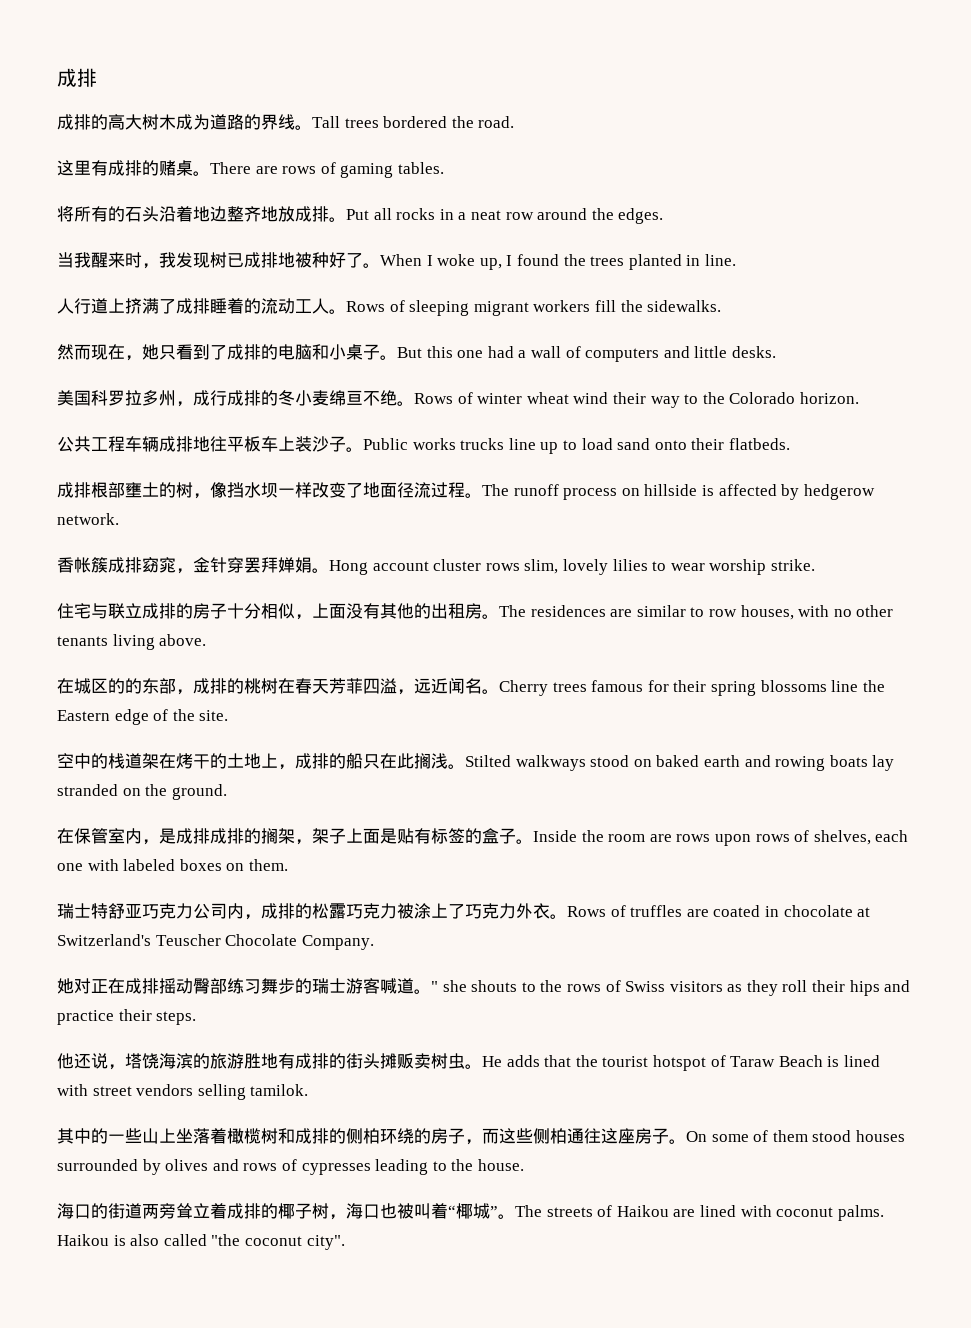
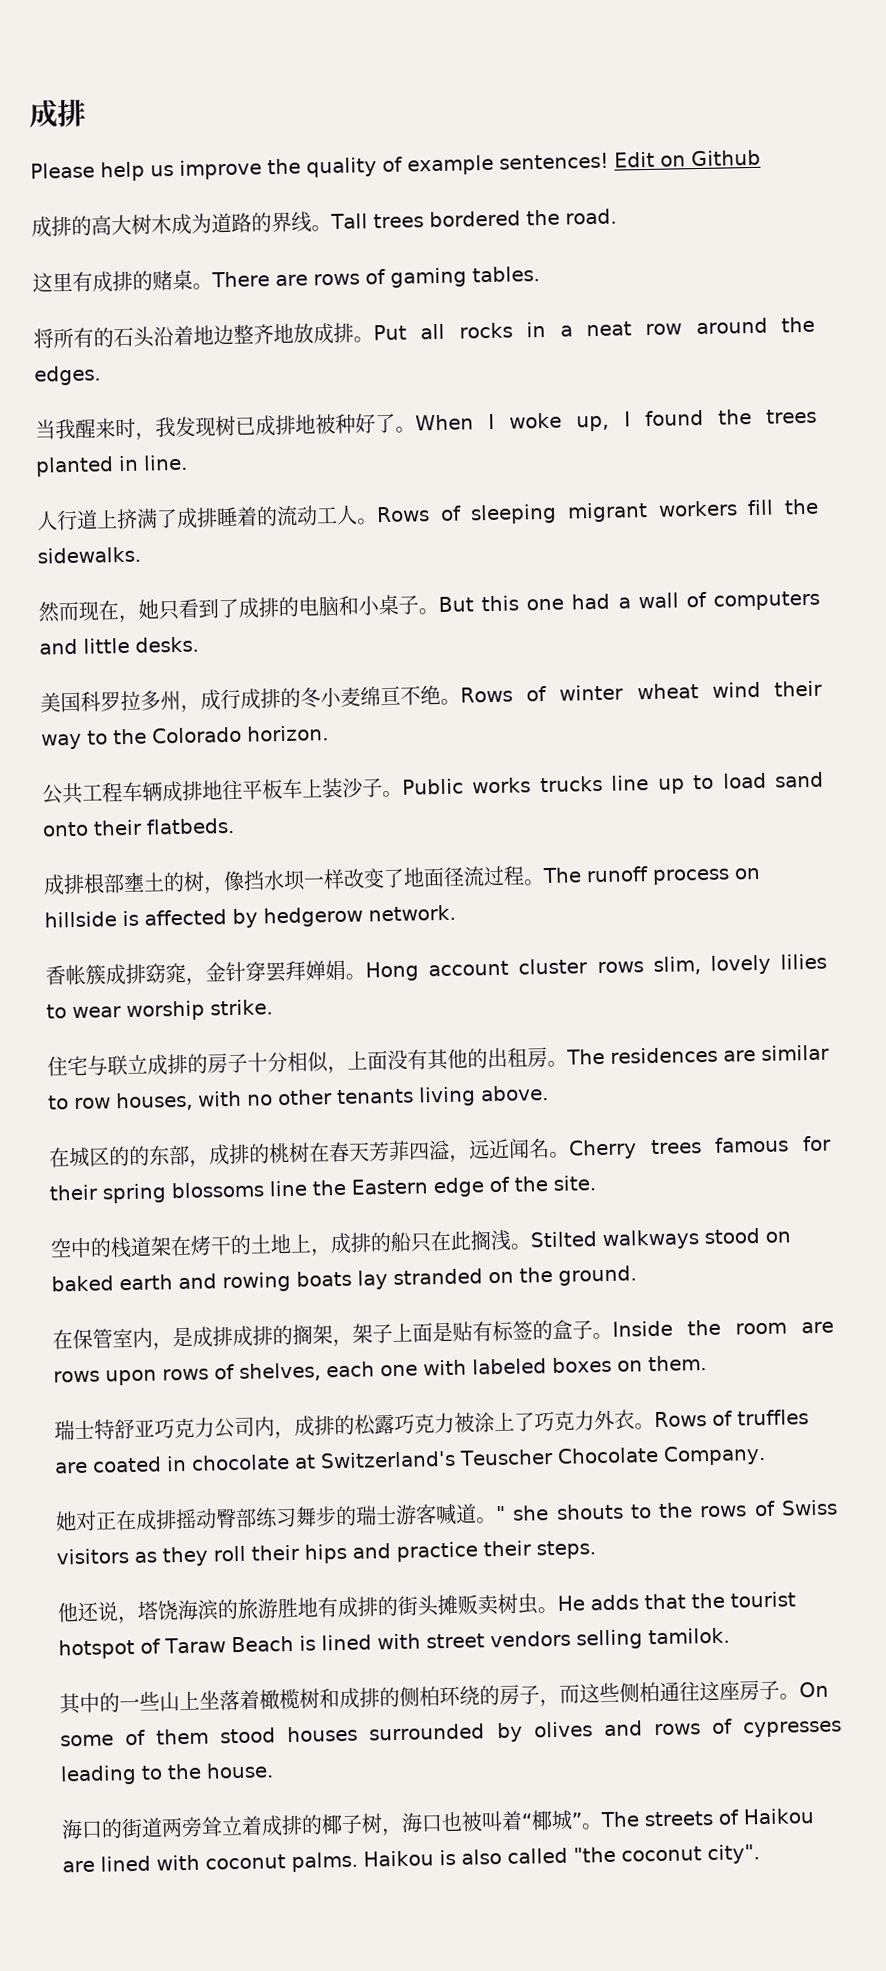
[57,68,97,87] 成排 -> [29,98,86,128] [30,149,761,182] 成排 // Please help us improve the quality of example sentences! Edit on Github

